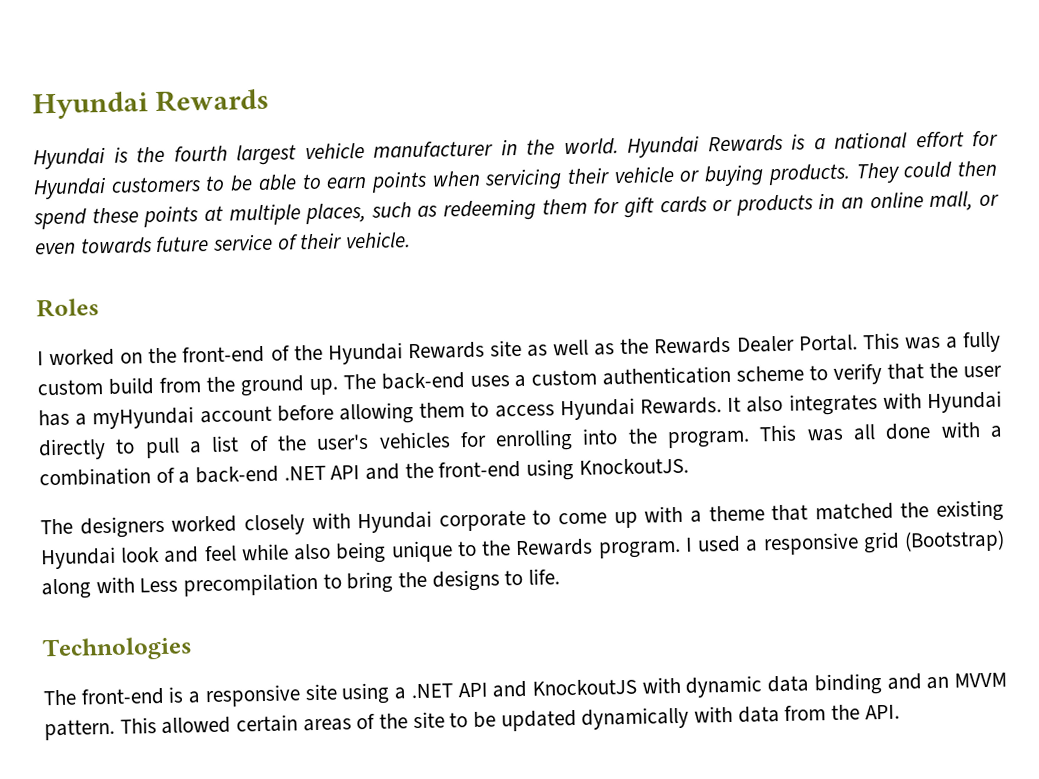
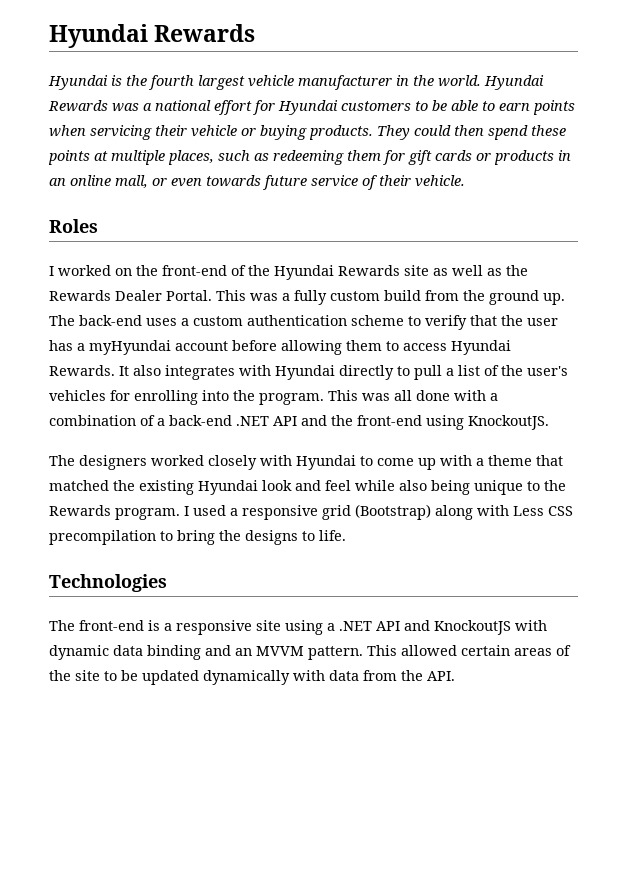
[791,133,805,150] is -> [112,103,139,112] was
[438,509,526,532] corporate -> (356, 462) none
(179, 585) none -> [548,506,573,516] CSS

